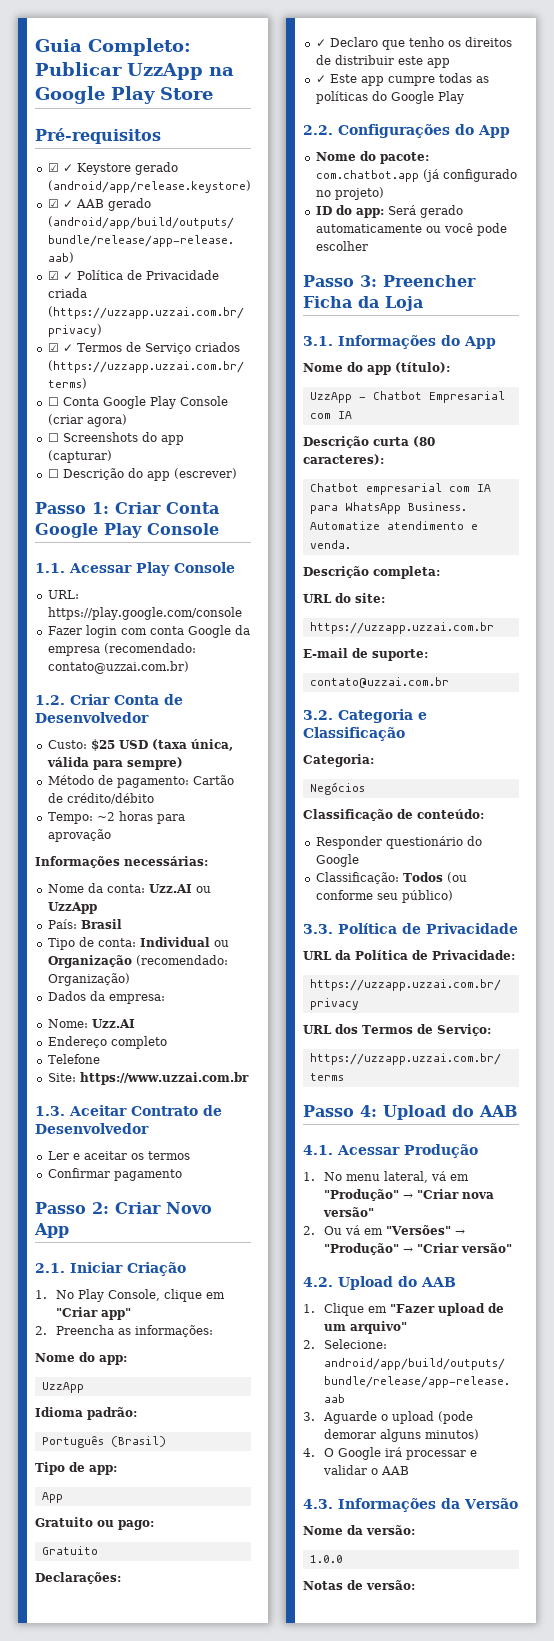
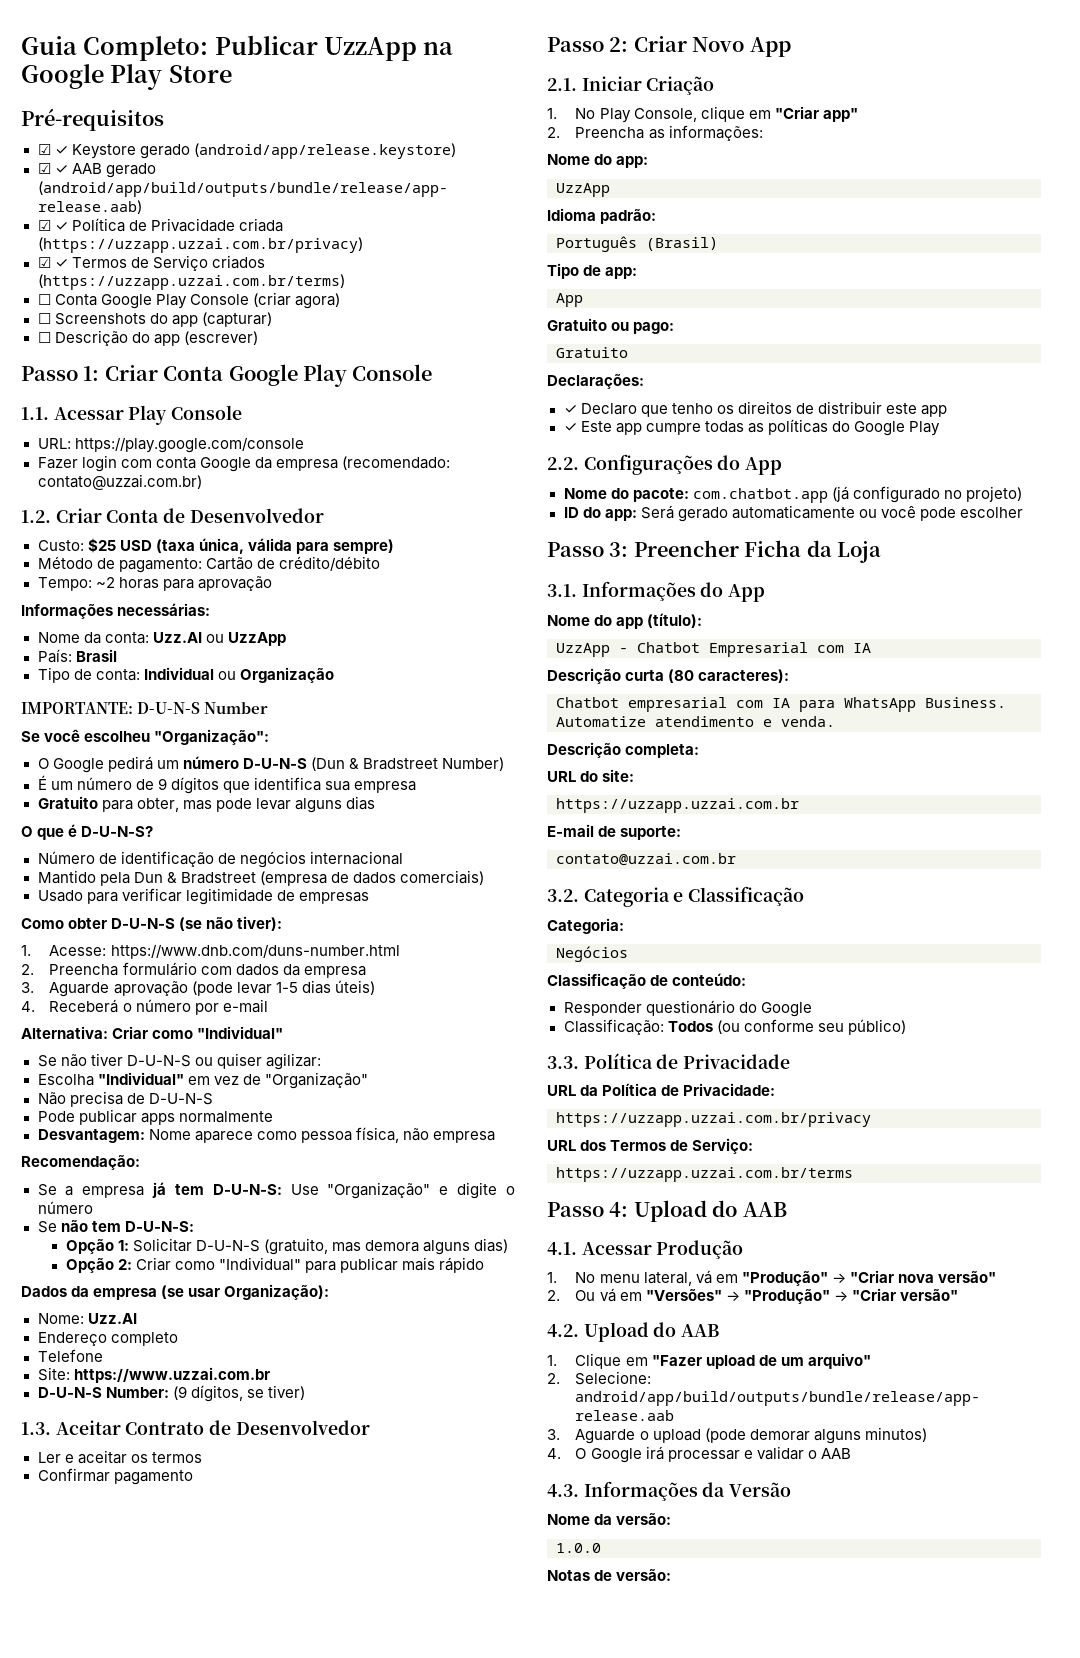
[135,955,228,966] [47,973,130,986] [47,991,165,1004] (recomendado: Organização) // Dados da empresa: -> [21,702,269,714] [21,729,270,745] [37,756,504,773] [37,775,416,794] [37,796,375,813] [21,824,154,840] [37,851,403,868] [37,870,484,886] [37,888,369,905] [21,916,283,931] [21,944,400,959] [21,962,366,978] [21,980,375,997] [21,999,268,1015] [21,1026,284,1039] [37,1053,321,1070] [37,1072,368,1089] [37,1091,213,1107] [37,1109,273,1125] [37,1127,495,1143] [21,1155,140,1170] [37,1182,516,1199] [37,1201,93,1214] [37,1220,194,1233] [65,1238,509,1255] [65,1257,485,1273] [21,1284,330,1300] // IMPORTANTE: D-U-N-S Number // Se você escolheu "Organização": // O Google pedirá um número D-U-N-S (Dun & Bradstreet Number) // É um número de 9 dígitos que identifica sua empresa // Gratuito para obter, mas pode levar alguns dias // O que é D-U-N-S? // Número de identificação de negócios internacional // Mantido pela Dun & Bradstreet (empresa de dados comerciais) // Usado para verificar legitimidade de empresas // Como obter D-U-N-S (se não tiver): // 1. Acesse: https://www.dnb.com/duns-number.html // 2. Preencha formulário com dados da empresa // 3. Aguarde aprovação (pode levar 1-5 dias úteis) // 4. Receberá o número por e-mail // Alternativa: Criar como "Individual" // Se não tiver D-U-N-S ou quiser agilizar: // Escolha "Individual" em vez de "Organização" // Não precisa de D-U-N-S // Pode publicar apps normalmente // Desvantagem: Nome aparece como pessoa física, não empresa // Recomendação: // Se a empresa já tem D-U-N-S: Use "Organização" e digite o número // Se não tem D-U-N-S: // Opção 1: Solicitar D-U-N-S (gratuito, mas demora alguns dias) // Opção 2: Criar como "Individual" para publicar mais rápido // Dados da empresa (se usar Organização):
(249, 1078) none -> [37,1385,305,1402] // D-U-N-S Number: (9 dígitos, se tiver)

